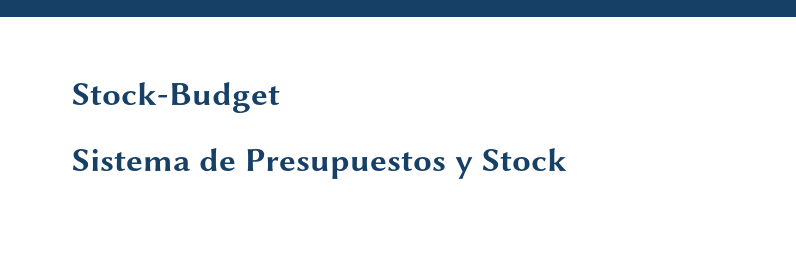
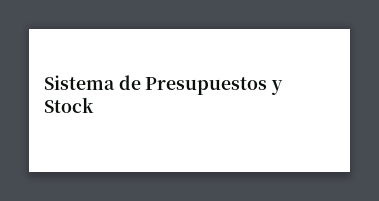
[72,82,280,113] Stock-Budget // -> (44, 82) none

